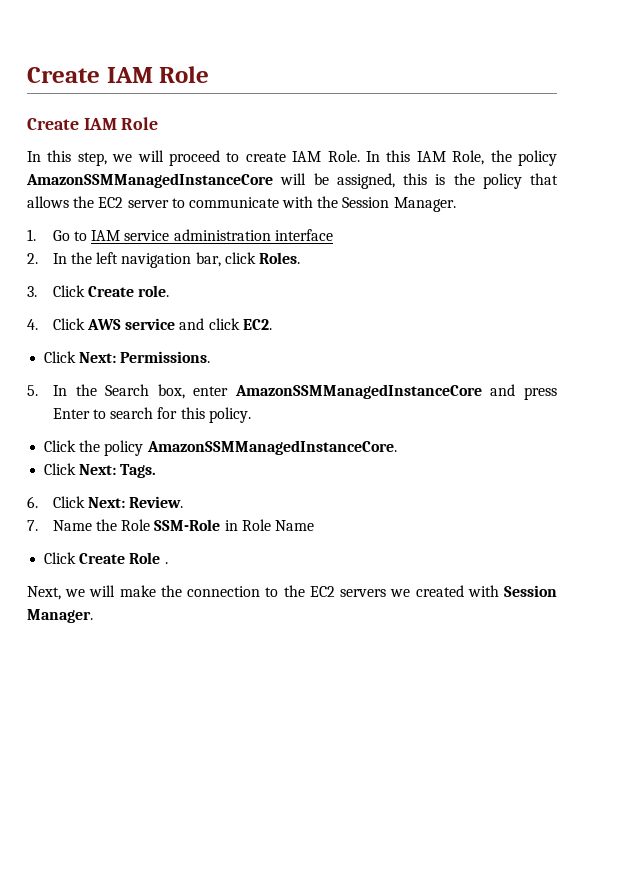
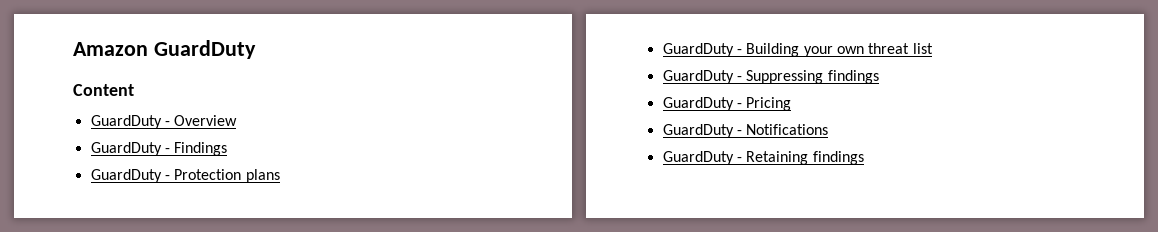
[27,66,210,83] [27,117,159,130] [27,150,557,166] [26,173,558,189] [27,196,456,212] [27,229,333,241] [27,252,301,268] [27,285,170,297] [27,318,272,330] [44,351,211,363] [27,384,557,400] [52,407,251,423] [44,440,397,456] [44,463,157,478] [27,496,184,508] [27,519,315,531] [44,552,168,564] [27,585,557,600] [27,609,93,623] Create IAM Role // Create IAM Role // In this step, we will proceed to create IAM Role. In this IAM Role, the policy AmazonSSMManagedInstanceCore will be assigned, this is the policy that allows the EC2 server to communicate with the Session Manager. // 1. Go to IAM service administration interface // 2. In the left navigation bar, click Roles. // 3. Click Create role. // 4. Click AWS service and click EC2. // Click Next: Permissions. // 5. In the Search box, enter AmazonSSMManagedInstanceCore and press Enter to search for this policy. // Click the policy AmazonSSMManagedInstanceCore. // Click Next: Tags. // 6. Click Next: Review. // 7. Name the Role SSM-Role in Role Name // Click Create Role . // Next, we will make the connection to the EC2 servers we created with Session Manager. -> [73,40,256,59] [73,84,134,96] [90,115,238,129] [90,142,228,156] [90,169,280,183] [662,43,933,57] [662,70,879,84] [662,97,792,111] [662,124,829,138] [662,151,864,165] Amazon GuardDuty // Content // GuardDuty - Overview // GuardDuty - Findings // GuardDuty - Protection plans // GuardDuty - Building your own threat list // GuardDuty - Suppressing findings // GuardDuty - Pricing // GuardDuty - Notifications // GuardDuty - Retaining findings

